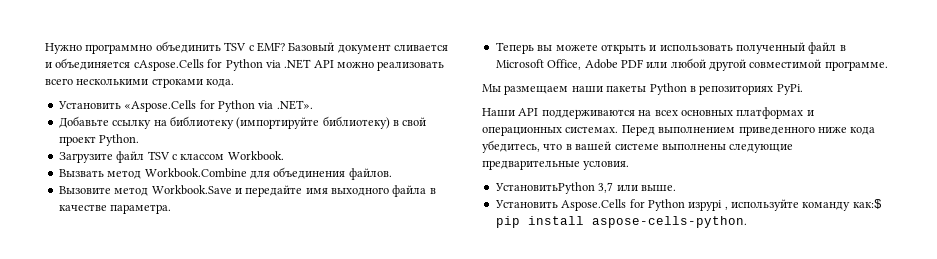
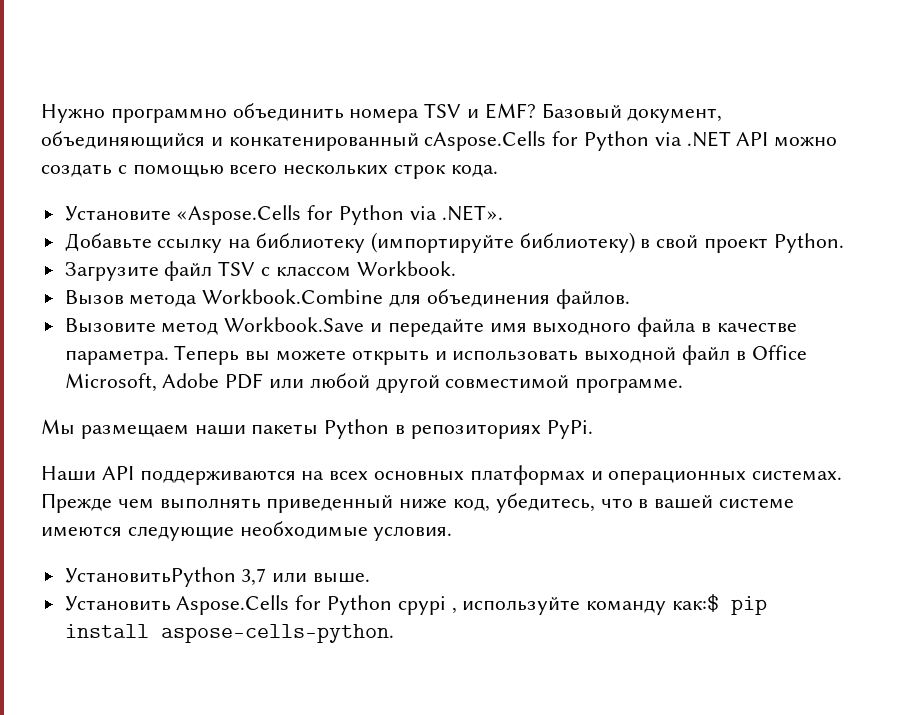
[224,42,448,54] [45,58,131,70] TSV с EMF? Базовый документ сливается и объединяется -> [349,103,723,123] [41,131,419,151] номера TSV и EMF? Базовый документ, объединяющийся и конкатенированный
[377,61,445,71] [45,78,203,88] реализовать всего несколькими строками -> [41,164,447,179] создать с помощью всего нескольких строк
[57,101,121,109] Установить -> [64,206,171,221] Установите
[58,169,142,179] Вызвать метод -> [64,290,198,307] Вызов метода
(172, 209) // -> (169, 357) none
[736,42,805,54] полученный -> [584,347,677,363] выходной
[495,59,582,70] Microsoft Office, -> [751,345,807,360] [64,373,157,392] Office Microsoft,
[621,125,876,136] Перед выполнением приведенного ниже кода -> [41,493,491,513] Прежде чем выполнять приведенный ниже код,
[661,144,794,153] [482,160,580,170] выполнены следующие предварительные -> [41,521,368,541] имеются следующие необходимые
[688,200,723,211] изpypi -> [397,596,446,615] сpypi

